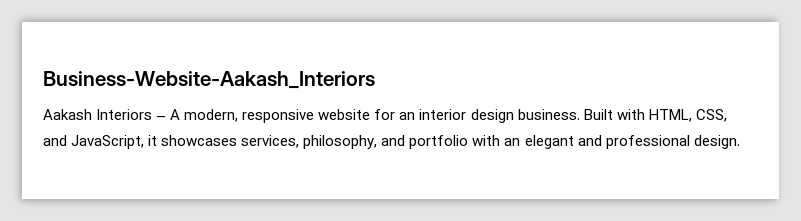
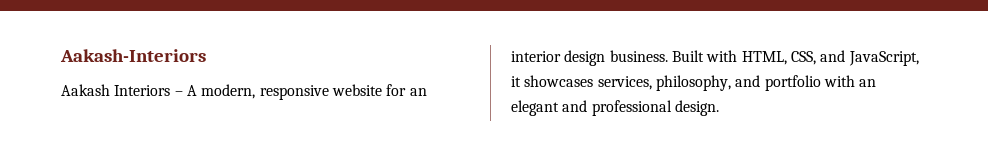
[43,71,375,89] Business-Website-Aakash_Interiors -> [60,49,206,62] Aakash-Interiors

